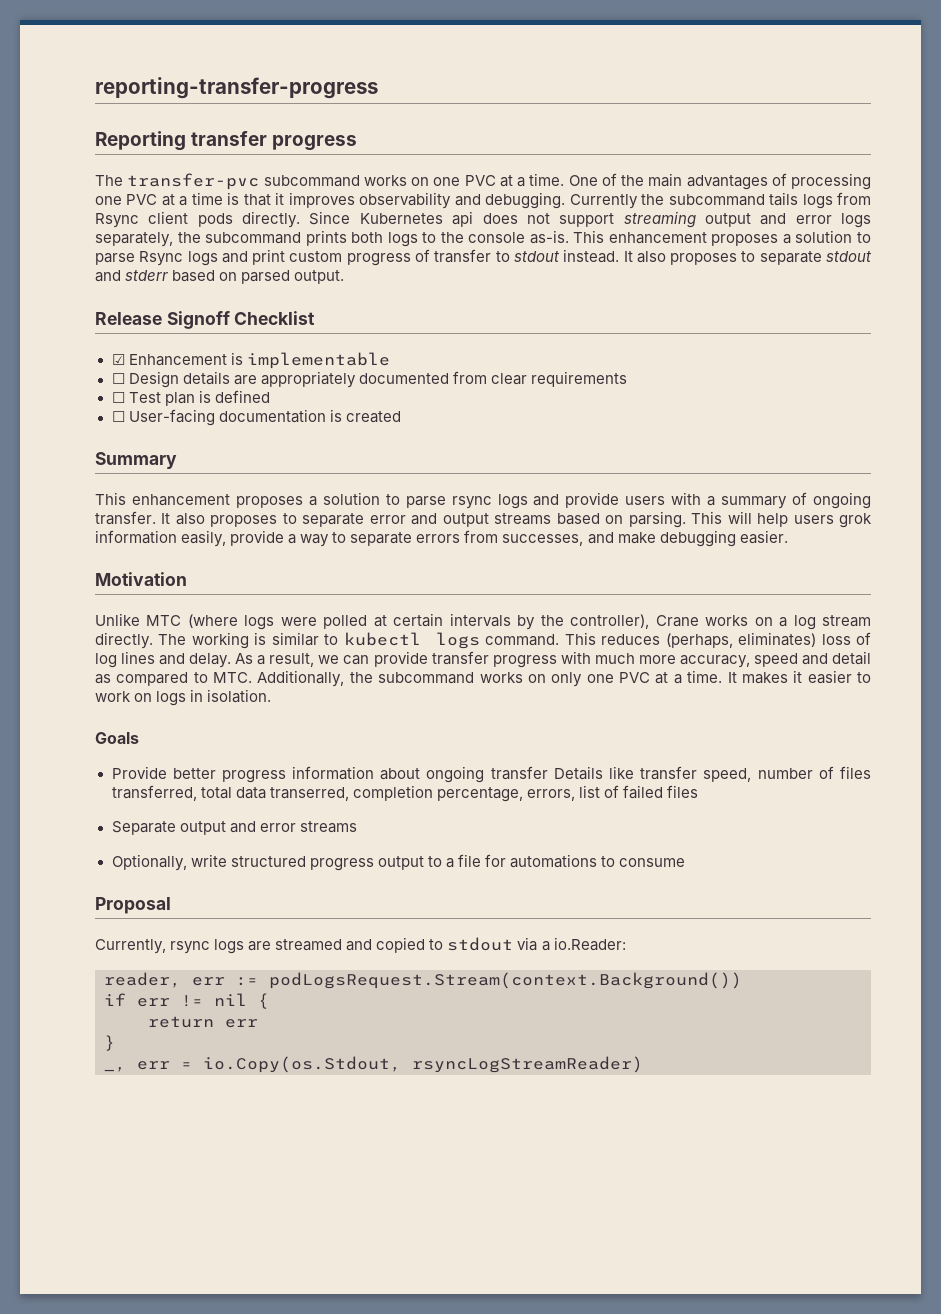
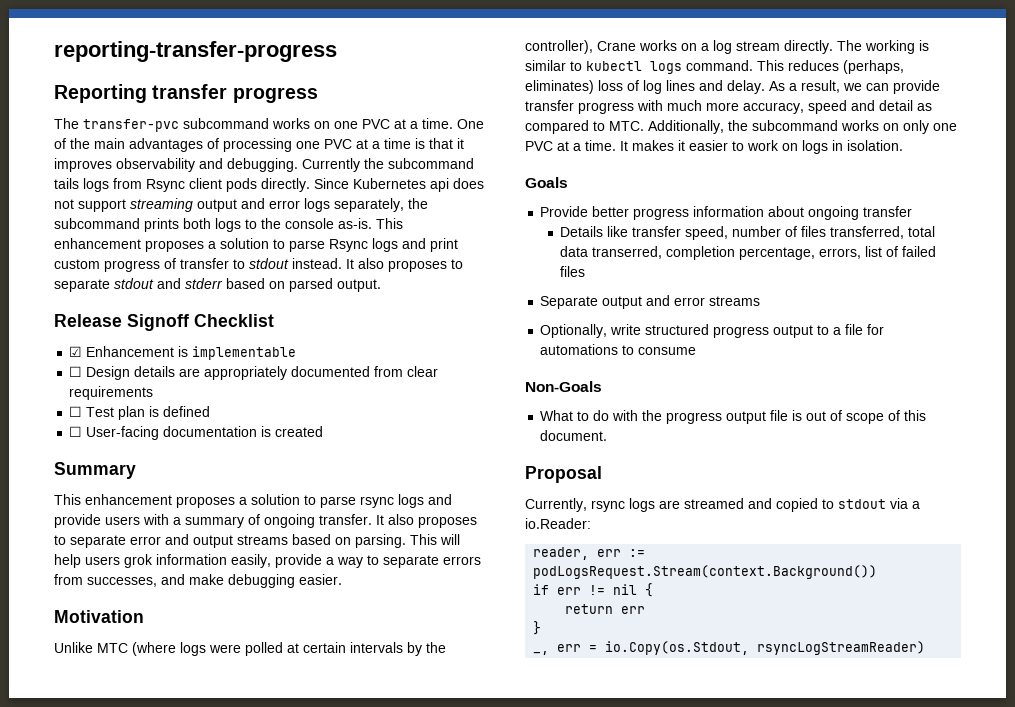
(548, 773) none -> (913, 211) //
(686, 862) none -> [525,381,602,392] [540,410,927,424] [540,430,608,441] // Non-Goals // What to do with the progress output file is out of scope of this document.

